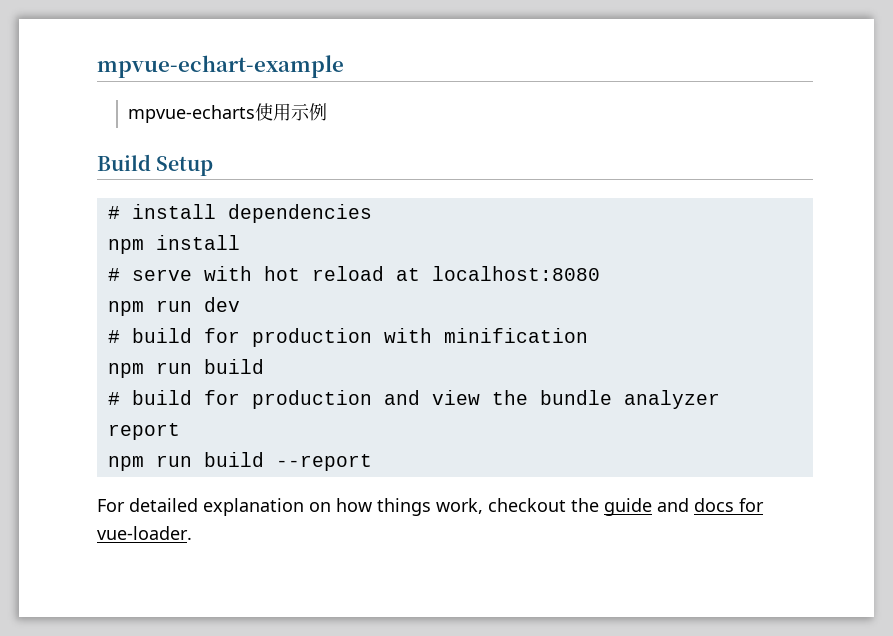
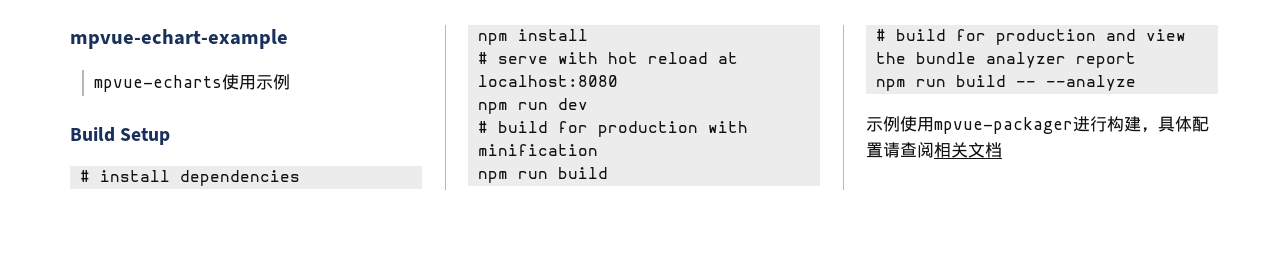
[275,454,372,471] [97,498,764,516] [97,526,192,540] --report // For detailed explanation on how things work, checkout the guide and docs for vue-loader. -> [1016,75,1137,91] [866,116,1209,134] [866,142,1002,158] -- --analyze // 示例使用mpvue-packager进行构建，具体配置请查阅相关文档

